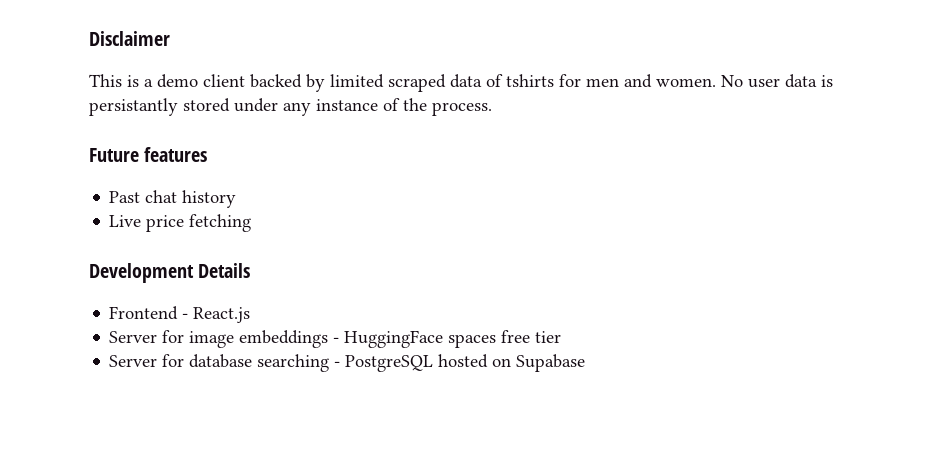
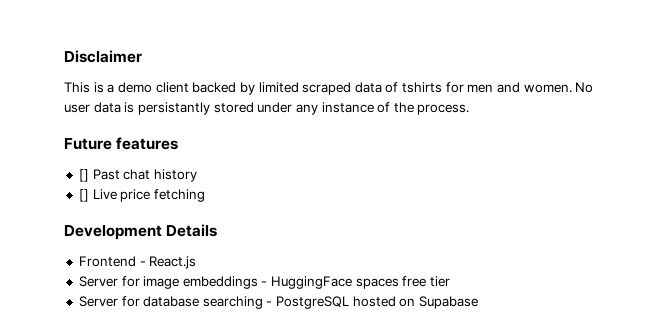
(208, 154) none -> [78,169,89,182] []
(237, 199) none -> [78,189,89,202] []

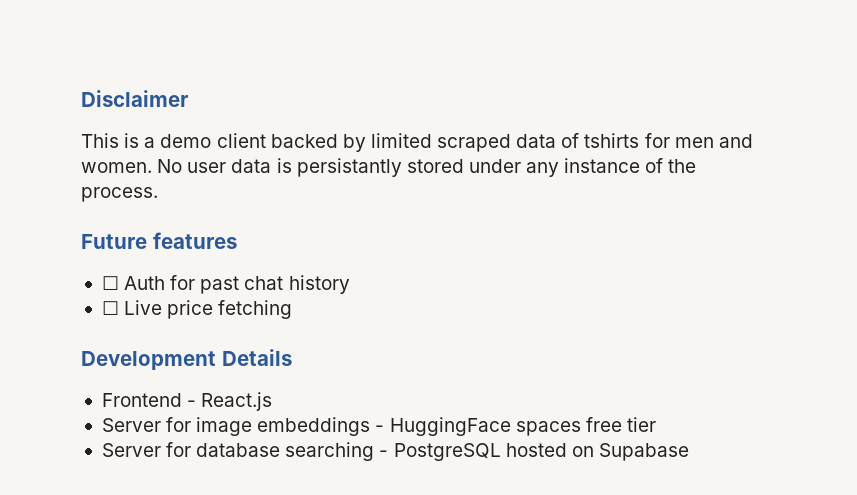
[78,169,120,182] [] Past -> [101,275,240,294] ☐ Auth for past
[78,189,89,202] [] -> [101,301,119,315] ☐

